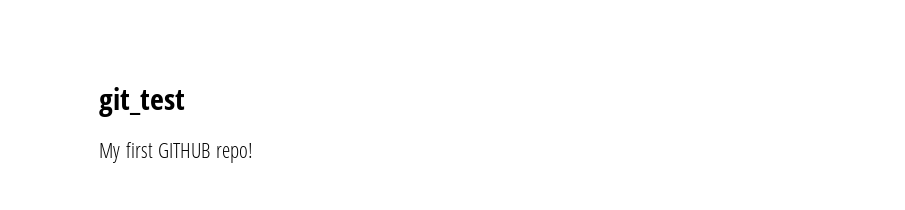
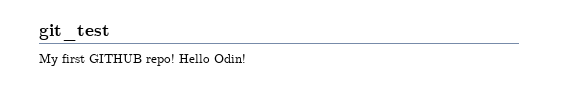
(254, 153) none -> [179,54,246,63] Hello Odin!

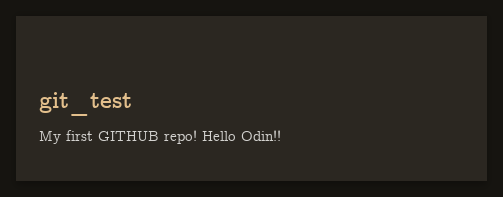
[214,54,246,63] Odin! -> [241,130,281,141] Odin!!

